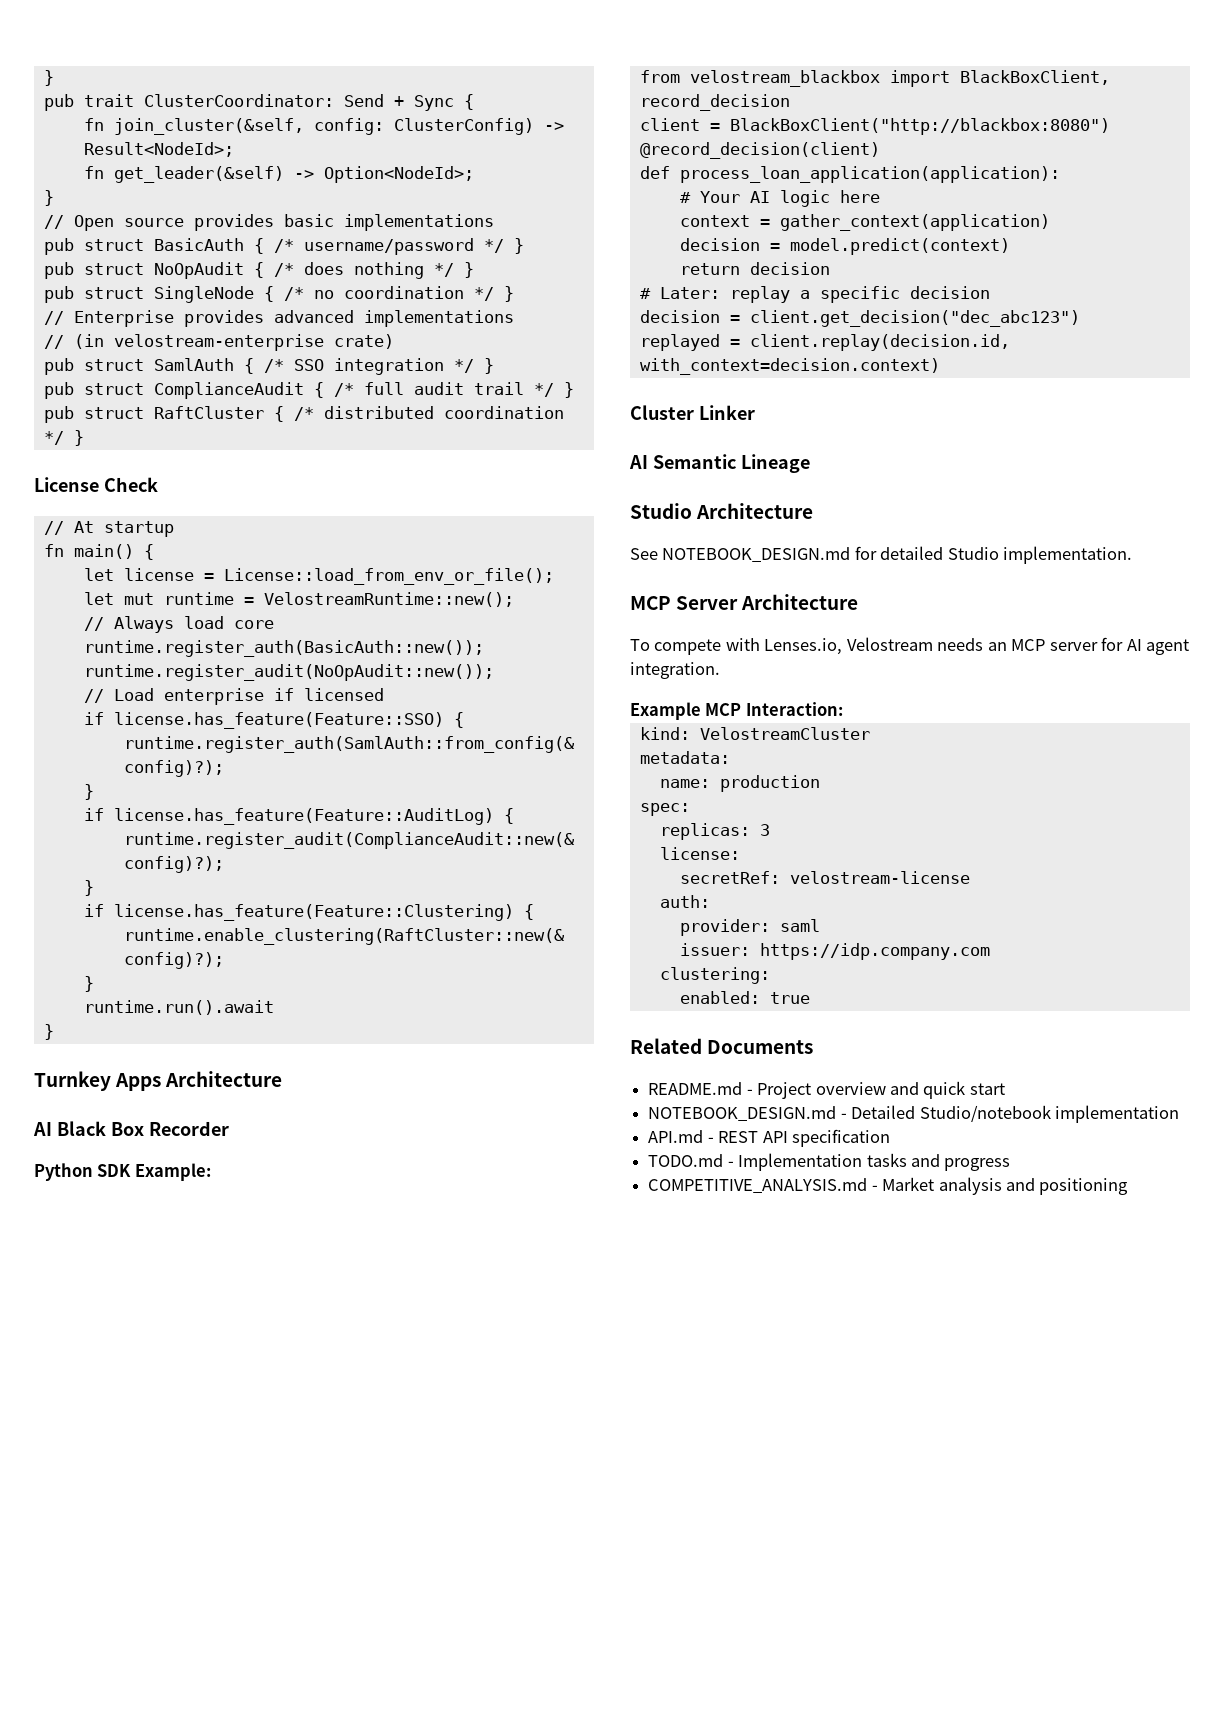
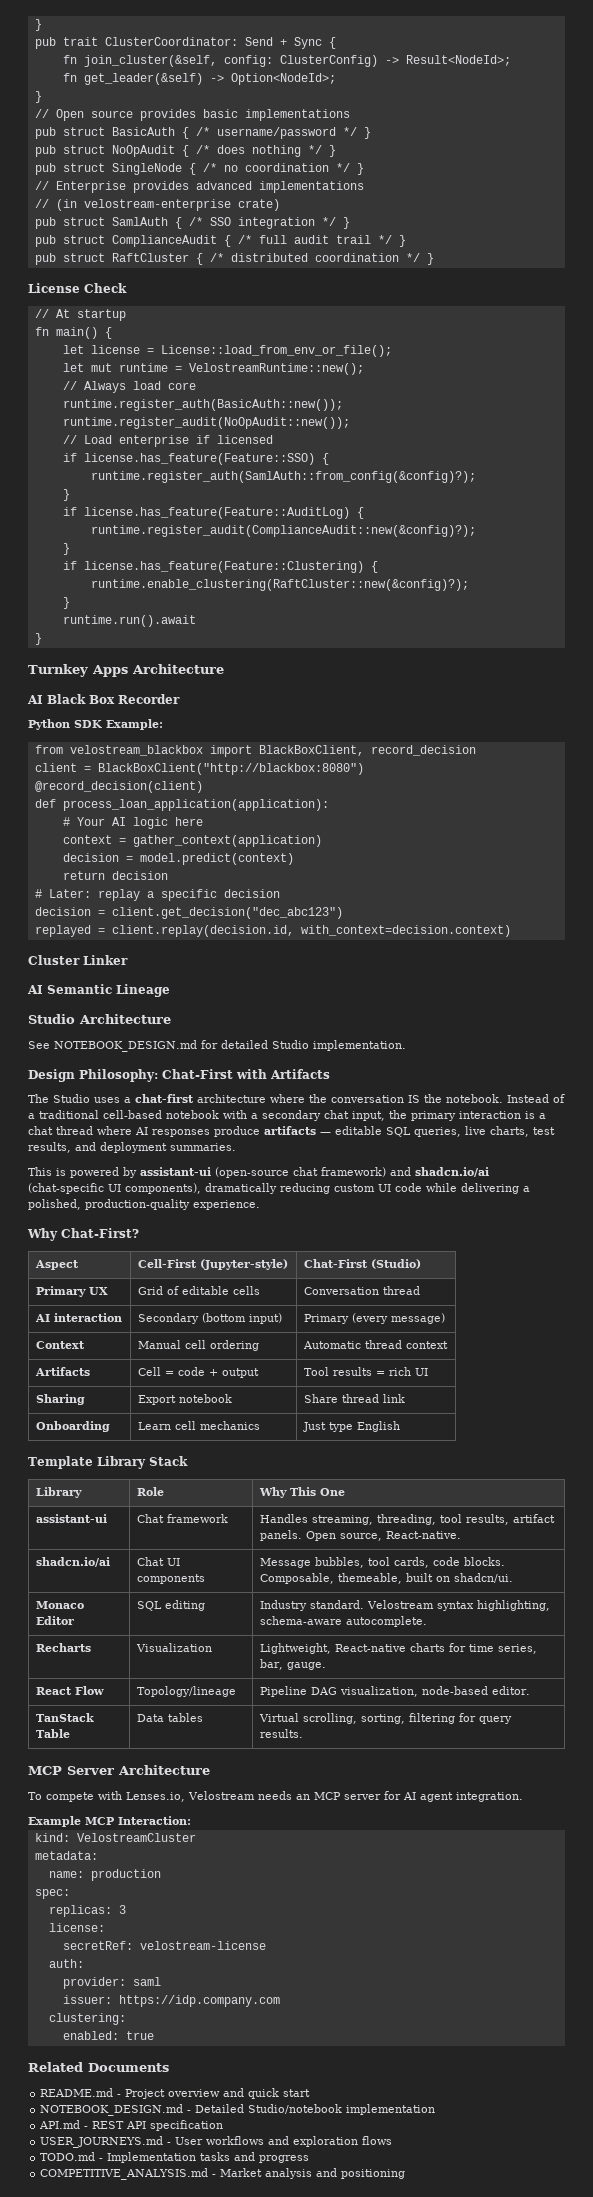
(1133, 555) none -> [28,1069,330,1082] [28,1094,565,1103] [28,1110,546,1121] [28,1126,555,1137] [28,1142,236,1153] [28,1167,489,1178] [28,1183,530,1194] [28,1199,260,1210] [27,1228,139,1241] [34,1260,79,1270] [137,1259,288,1270] [303,1259,421,1269] [35,1286,108,1297] [137,1286,260,1295] [303,1286,420,1295] [34,1313,122,1322] [137,1313,282,1324] [303,1313,445,1324] [35,1341,85,1349] [137,1340,259,1351] [302,1340,448,1349] [34,1367,90,1376] [137,1367,259,1378] [303,1367,428,1376] [35,1394,85,1405] [137,1394,232,1405] [303,1394,405,1403] [35,1421,110,1432] [137,1421,260,1430] [302,1421,400,1432] [28,1456,188,1469] [35,1487,82,1498] [136,1487,164,1496] [258,1487,345,1498] [35,1514,107,1523] [136,1514,228,1523] [259,1514,555,1525] [259,1530,461,1541] [35,1557,110,1567] [136,1557,180,1566] [136,1574,205,1584] [259,1557,505,1568] [259,1573,513,1584] [35,1601,84,1609] [35,1616,74,1625] [136,1600,205,1611] [259,1600,550,1611] [259,1616,427,1627] [35,1643,91,1652] [135,1643,212,1652] [259,1643,537,1654] [259,1659,326,1670] [35,1686,104,1695] [136,1686,236,1697] [259,1686,530,1697] [35,1713,94,1722] [35,1729,70,1738] [136,1713,203,1722] [258,1713,512,1724] [259,1729,303,1738] // Design Philosophy: Chat-First with Artifacts // The Studio uses a chat-first architecture where the conversation IS the notebook. Instead of a traditional cell-based notebook with a secondary chat input, the primary interaction is a chat thread where AI responses produce artifacts — editable SQL queries, live charts, test results, and deployment summaries. // This is powered by assistant-ui (open-source chat framework) and shadcn.io/ai (chat-specific UI components), dramatically reducing custom UI code while delivering a polished, production-quality experience. // Why Chat-First? // Aspect | Cell-First (Jupyter-style) | Chat-First (Studio) // Primary UX | Grid of editable cells | Conversation thread // AI interaction | Secondary (bottom input) | Primary (every message) // Context | Manual cell ordering | Automatic thread context // Artifacts | Cell = code + output | Tool results = rich UI // Sharing | Export notebook | Share thread link // Onboarding | Learn cell mechanics | Just type English // Template Library Stack // Library | Role | Why This One // assistant-ui | Chat framework | Handles streaming, threading, tool results, artifact panels. Open source, React-native. // shadcn.io/ai | Chat UI components | Message bubbles, tool cards, code blocks. Composable, themeable, built on shadcn/ui. // Monaco Editor | SQL editing | Industry standard. Velostream syntax highlighting, schema-aware autocomplete. // Recharts | Visualization | Lightweight, React-native charts for time series, bar, gauge. // React Flow | Topology/lineage | Pipeline DAG visualization, node-based editor. // TanStack Table | Data tables | Virtual scrolling, sorting, filtering for query results.
(890, 1138) none -> [40,2136,393,2148] // USER_JOURNEYS.md - User workflows and exploration flows

